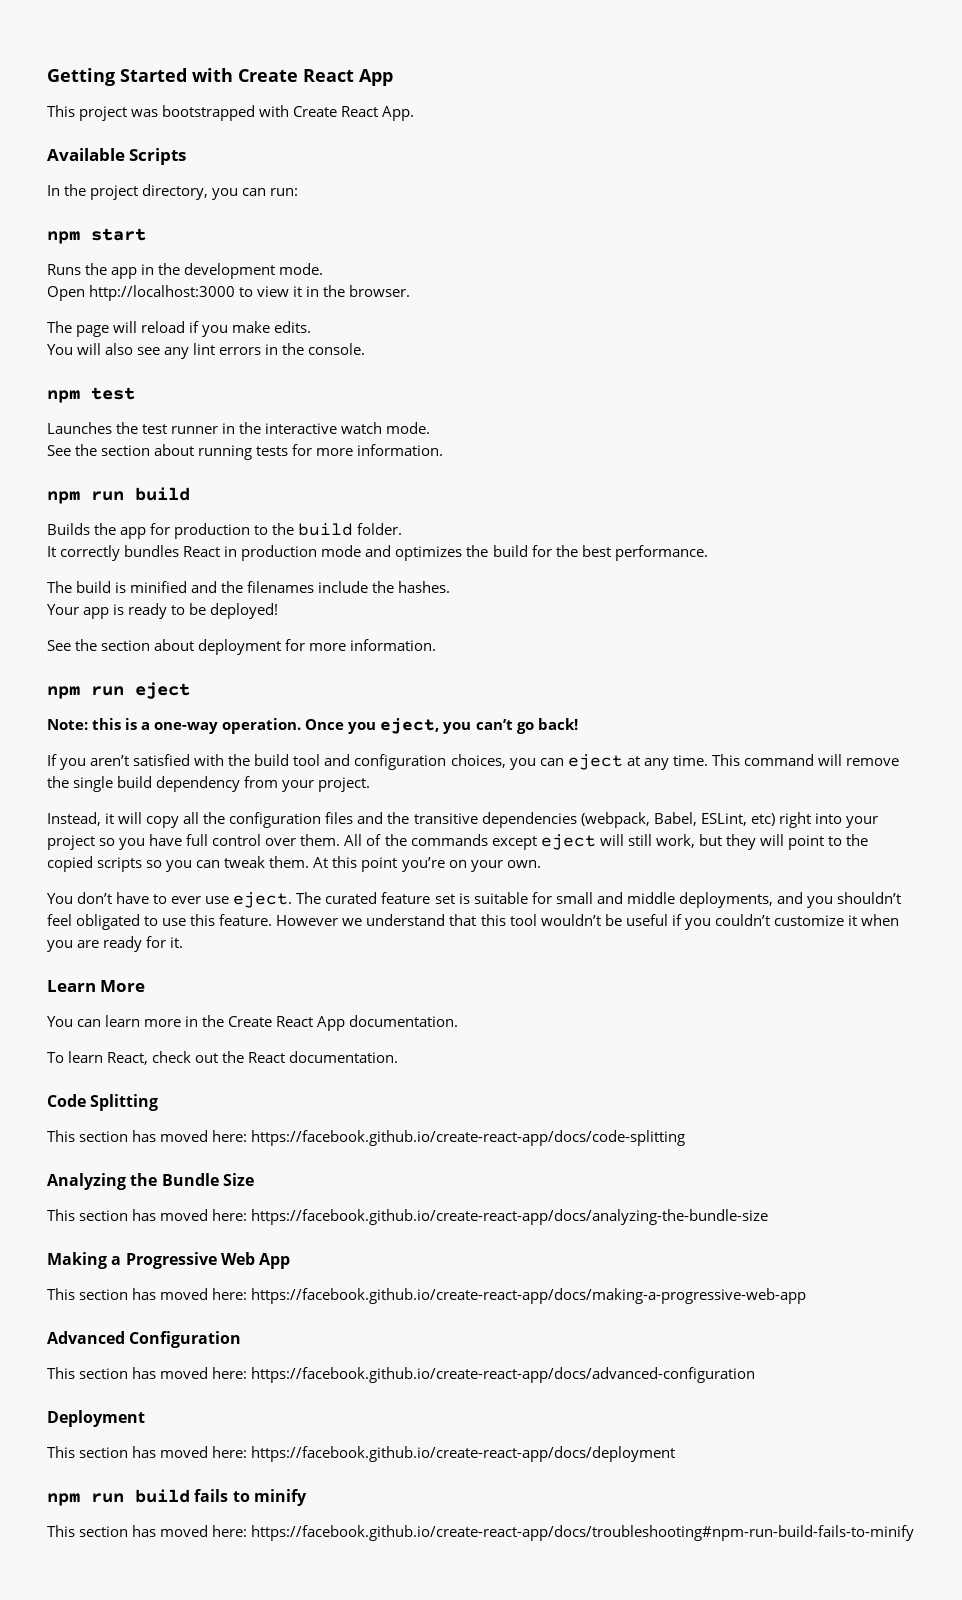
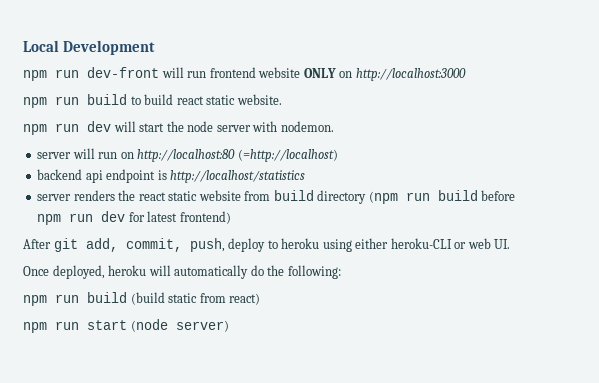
[47,68,393,86] [47,105,415,121] [47,148,187,165] [47,184,299,200] [47,228,146,244] [47,263,324,279] [47,285,411,301] [47,321,312,337] [47,343,366,359] [47,387,135,403] [47,422,431,434] [47,444,444,460] [47,487,190,504] [47,523,403,539] [47,545,708,561] [47,581,451,593] [47,603,279,619] [47,639,437,655] [47,682,190,699] [47,718,578,734] [47,754,899,770] [47,776,371,792] [47,812,878,828] [47,834,869,850] [47,856,541,872] [47,892,901,908] [47,914,899,930] [47,936,184,952] [47,980,146,992] [47,1015,459,1031] [47,1051,399,1065] [47,1094,159,1111] [47,1130,686,1146] [47,1173,254,1190] [47,1209,769,1225] [47,1252,291,1269] [47,1288,807,1304] [47,1331,242,1348] [47,1367,756,1383] [47,1410,145,1427] [47,1446,676,1462] [47,1489,307,1506] [47,1525,915,1541] Getting Started with Create React App // This project was bootstrapped with Create React App. // Available Scripts // In the project directory, you can run: // npm start // Runs the app in the development mode. // Open http://localhost:3000 to view it in the browser. // The page will reload if you make edits. // You will also see any lint errors in the console. // npm test // Launches the test runner in the interactive watch mode. // See the section about running tests for more information. // npm run build // Builds the app for production to the build folder. // It correctly bundles React in production mode and optimizes the build for the best performance. // The build is minified and the filenames include the hashes. // Your app is ready to be deployed! // See the section about deployment for more information. // npm run eject // Note: this is a one-way operation. Once you eject, you can’t go back! // If you aren’t satisfied with the build tool and configuration choices, you can eject at any time. This command will remove the single build dependency from your project. // Instead, it will copy all the configuration files and the transitive dependencies (webpack, Babel, ESLint, etc) right into your project so you have full control over them. All of the commands except eject will still work, but they will point to the copied scripts so you can tweak them. At this point you’re on your own. // You don’t have to ever use eject. The curated feature set is suitable for small and middle deployments, and you shouldn’t feel obligated to use this feature. However we understand that this tool wouldn’t be useful if you couldn’t customize it when you are ready for it. // Learn More // You can learn more in the Create React App documentation. // To learn React, check out the React documentation. // Code Splitting // This section has moved here: https://facebook.github.io/create-react-app/docs/code-splitting // Analyzing the Bundle Size // This section has moved here: https://facebook.github.io/create-react-app/docs/analyzing-the-bundle-size // Making a Progressive Web App // This section has moved here: https://facebook.github.io/create-react-app/docs/making-a-progressive-web-app // Advanced Configuration // This section has moved here: https://facebook.github.io/create-react-app/docs/advanced-configuration // Deployment // This section has moved here: https://facebook.github.io/create-react-app/docs/deployment // npm run build fails to minify // This section has moved here: https://facebook.github.io/create-react-app/docs/troubleshooting#npm-run-build-fails-to-minify -> [23,40,156,55] [23,67,466,81] [23,94,282,108] [23,121,334,135] [37,148,338,162] [37,169,306,183] [37,190,516,204] [37,211,231,225] [23,238,511,252] [23,265,341,279] [23,292,261,306] [23,319,229,333] Local Development // npm run dev-front will run frontend website ONLY on http://localhost:3000 // npm run build to build react static website. // npm run dev will start the node server with nodemon. // server will run on http://localhost:80 (=http://localhost) // backend api endpoint is http://localhost/statistics // server renders the react static website from build directory (npm run build before npm run dev for latest frontend) // After git add, commit, push, deploy to heroku using either heroku-CLI or web UI. // Once deployed, heroku will automatically do the following: // npm run build (build static from react) // npm run start (node server)

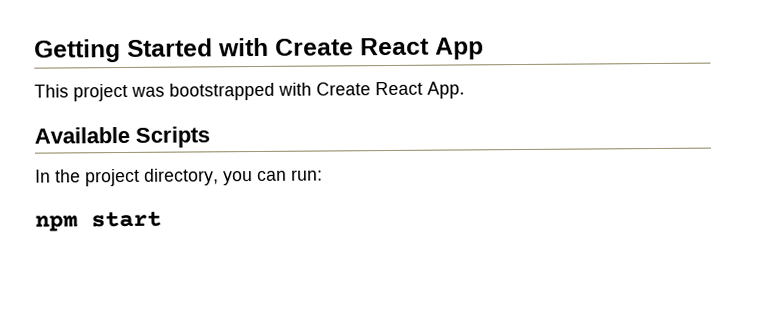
[23,40,156,55] [23,67,466,81] [23,94,282,108] [23,121,334,135] [37,148,338,162] [37,169,306,183] [37,190,516,204] [37,211,231,225] [23,238,511,252] [23,265,341,279] [23,292,261,306] [23,319,229,333] Local Development // npm run dev-front will run frontend website ONLY on http://localhost:3000 // npm run build to build react static website. // npm run dev will start the node server with nodemon. // server will run on http://localhost:80 (=http://localhost) // backend api endpoint is http://localhost/statistics // server renders the react static website from build directory (npm run build before npm run dev for latest frontend) // After git add, commit, push, deploy to heroku using either heroku-CLI or web UI. // Once deployed, heroku will automatically do the following: // npm run build (build static from react) // npm run start (node server) -> [34,37,484,63] [34,81,465,102] [34,126,210,148] [35,168,323,187] [35,211,162,232] Getting Started with Create React App // This project was bootstrapped with Create React App. // Available Scripts // In the project directory, you can run: // npm start

